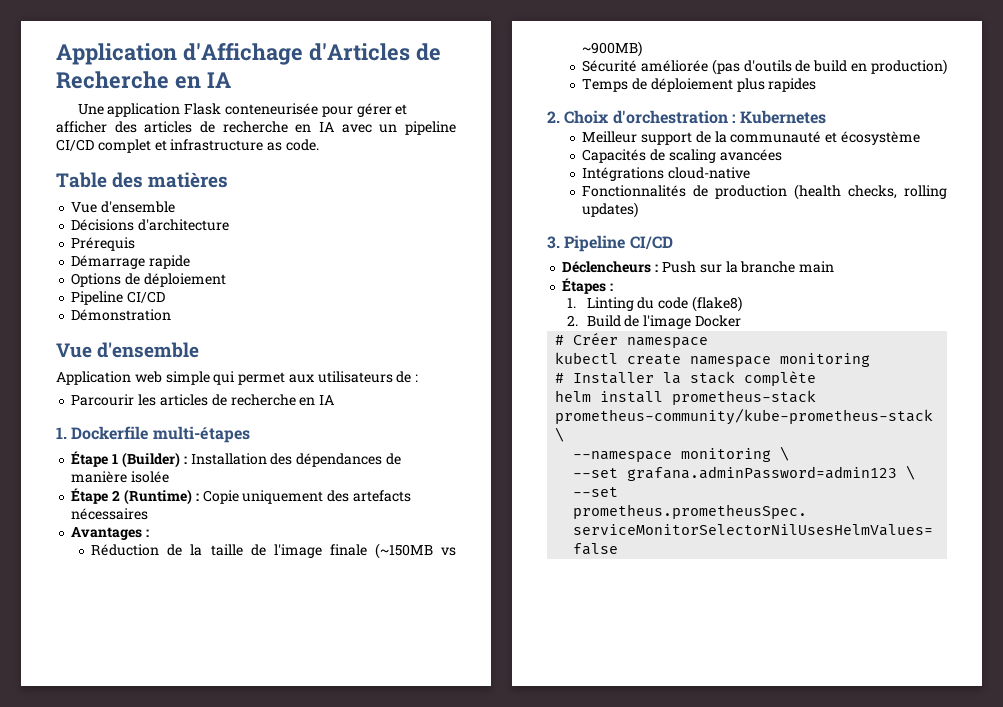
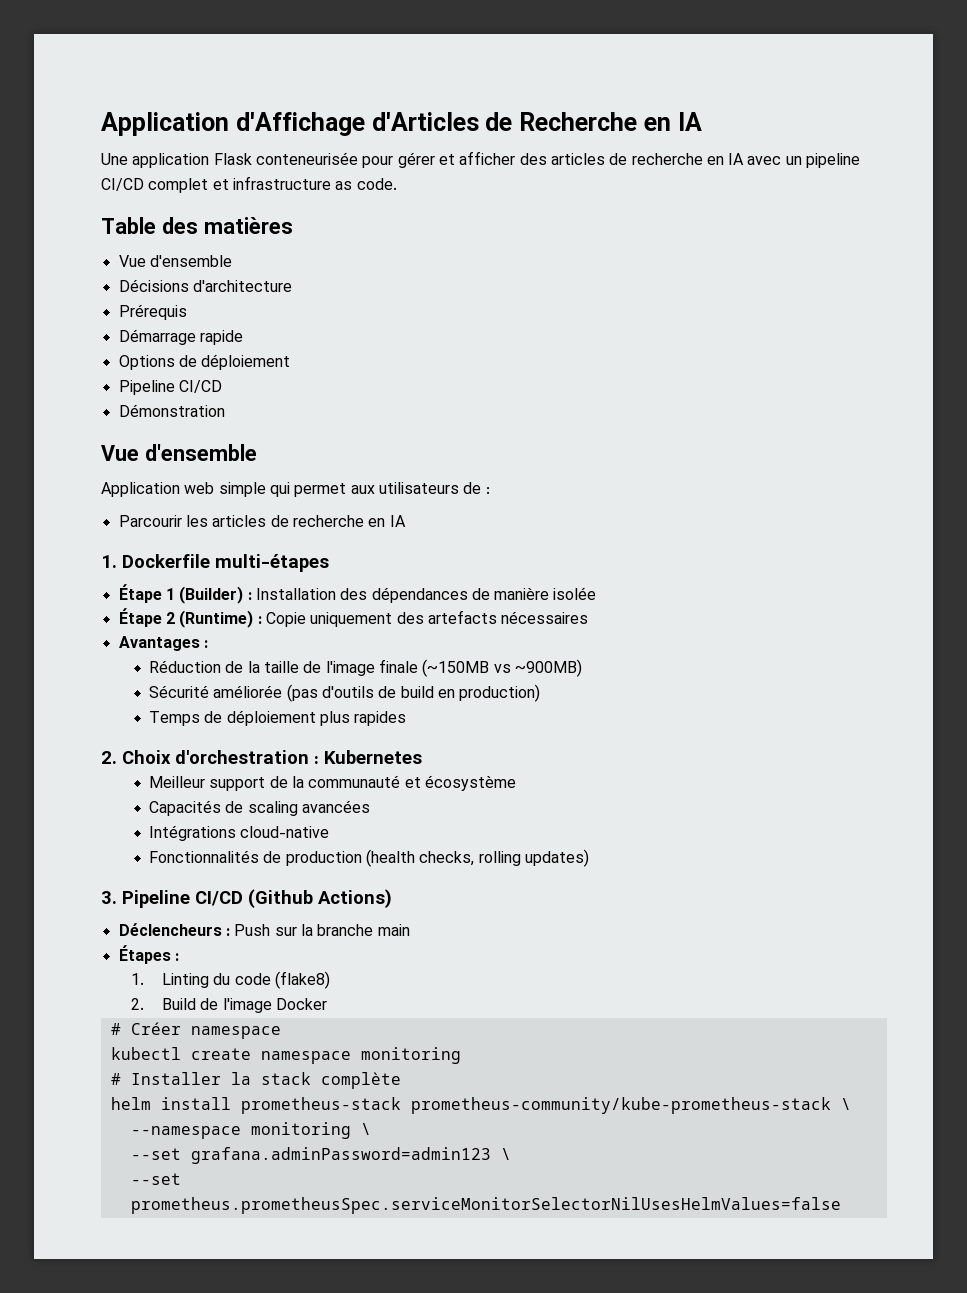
(673, 242) none -> [248,889,392,908] (Github Actions)

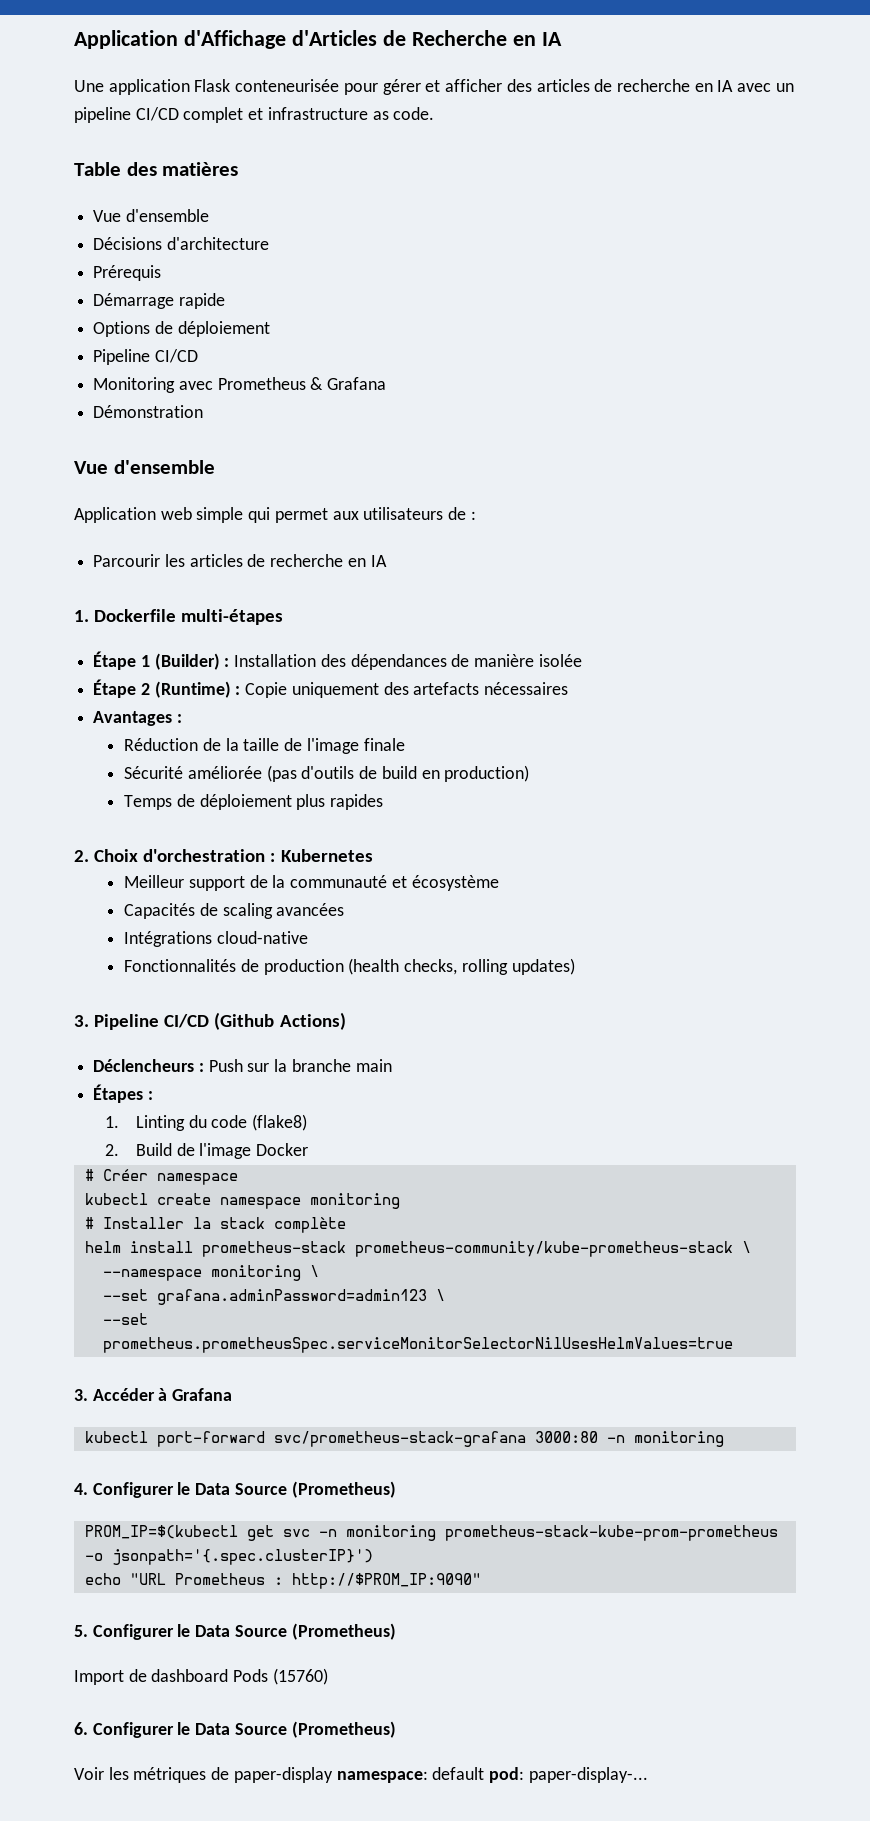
(222, 386) none -> [93,377,387,393] // Monitoring avec Prometheus & Grafana
[422,659,582,677] (~150MB vs ~900MB) -> (405, 744) none
[130,1197,841,1214] prometheus.prometheusSpec.serviceMonitorSelectorNilUsesHelmValues=false -> [102,1337,733,1353] [74,1388,233,1401] [84,1431,724,1447] [74,1481,396,1498] [84,1525,778,1541] [84,1549,373,1565] [84,1573,481,1589] [74,1623,396,1640] [74,1668,328,1685] [74,1721,396,1738] [74,1767,648,1783] prometheus.prometheusSpec.serviceMonitorSelectorNilUsesHelmValues=true // 3. Accéder à Grafana // kubectl port-forward svc/prometheus-stack-grafana 3000:80 -n monitoring // 4. Configurer le Data Source (Prometheus) // PROM_IP=$(kubectl get svc -n monitoring prometheus-stack-kube-prom-prometheus -o jsonpath='{.spec.clusterIP}') // echo "URL Prometheus : http://$PROM_IP:9090" // 5. Configurer le Data Source (Prometheus) // Import de dashboard Pods (15760) // 6. Configurer le Data Source (Prometheus) // Voir les métriques de paper-display namespace: default pod: paper-display-...

